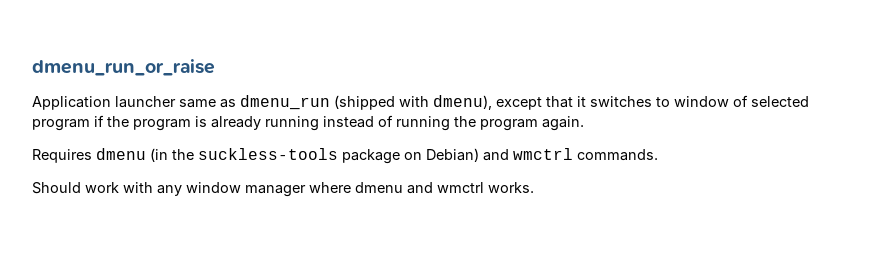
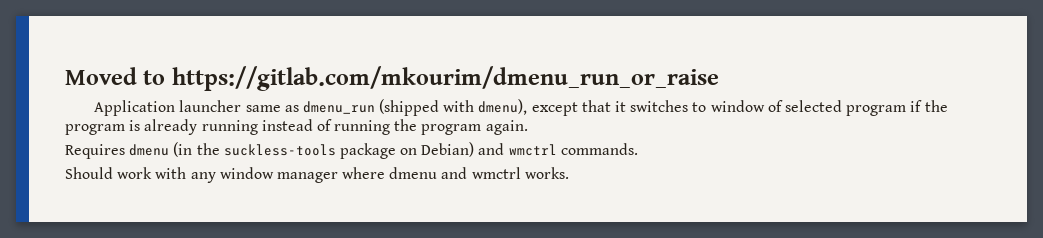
[32,59,215,76] dmenu_run_or_raise -> [65,66,719,91] Moved to https://gitlab.com/mkourim/dmenu_run_or_raise

